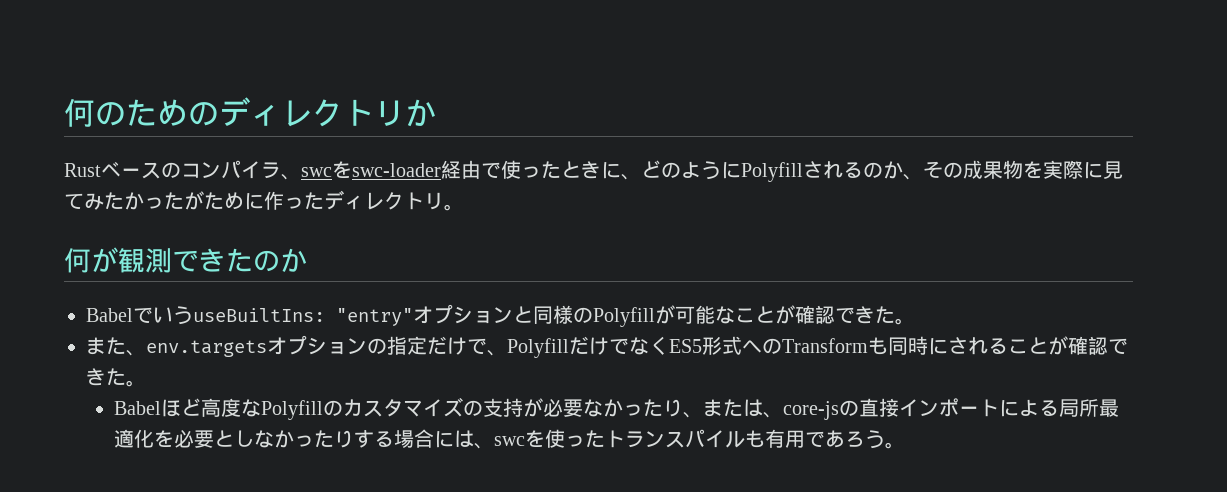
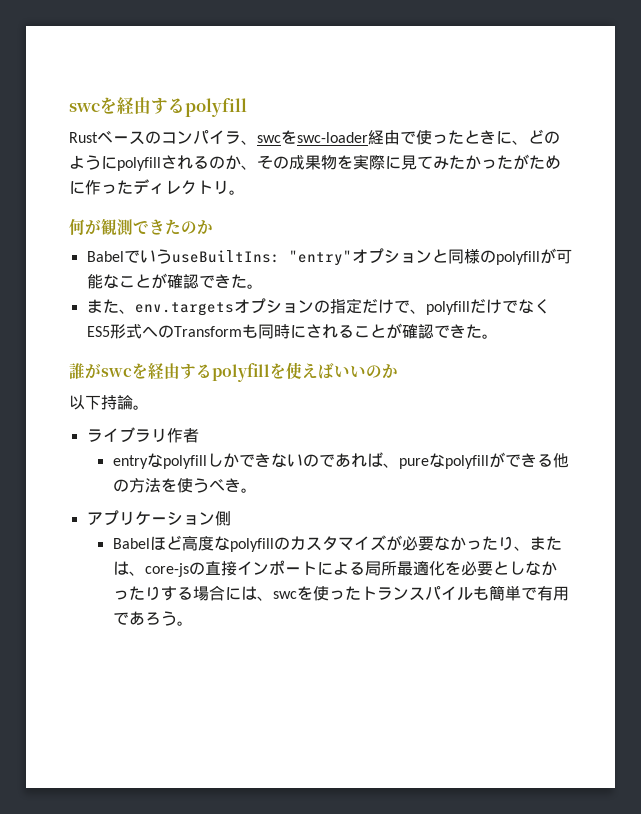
[64,97,436,127] 何のためのディレクトリか -> [69,97,247,117] swcを経由するpolyfill
[741,162,803,182] Polyfill -> [117,157,161,171] polyfill
[593,307,655,327] Polyfill -> [495,251,540,265] polyfill
[507,338,569,358] Polyfill -> [425,301,470,315] polyfill
(146, 383) none -> [69,362,398,382] [69,395,149,410] [86,427,199,443] [112,452,569,469] [112,478,257,493] [86,510,231,526] // 誰がswcを経由するpolyfillを使えばいいのか // 以下持論。 // ライブラリ作者 // entryなpolyfillしかできないのであれば、pureなpolyfillができる他の方法を使うべき。 // アプリケーション側
[261,400,324,420] Polyfill -> [229,538,274,552] polyfill
[463,398,524,417] の支持 -> (386, 543) none
(766, 439) none -> [488,585,537,601] 簡単で

